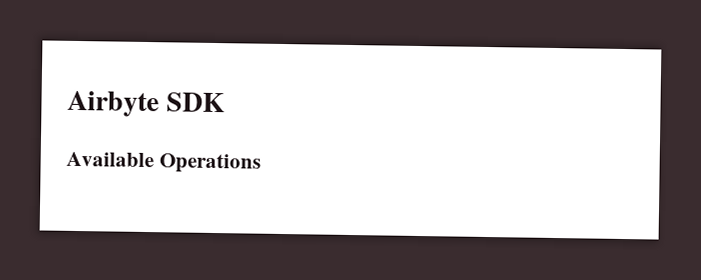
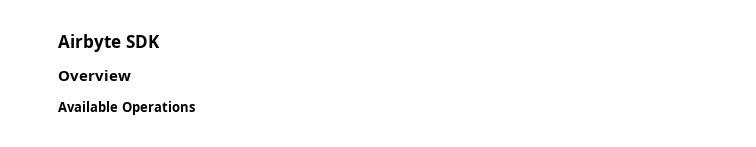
(225, 102) none -> [58,70,131,81] // Overview

